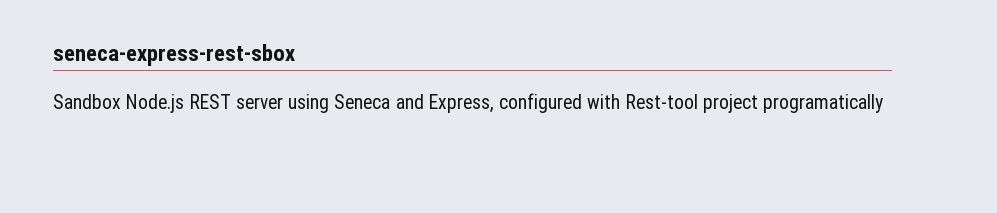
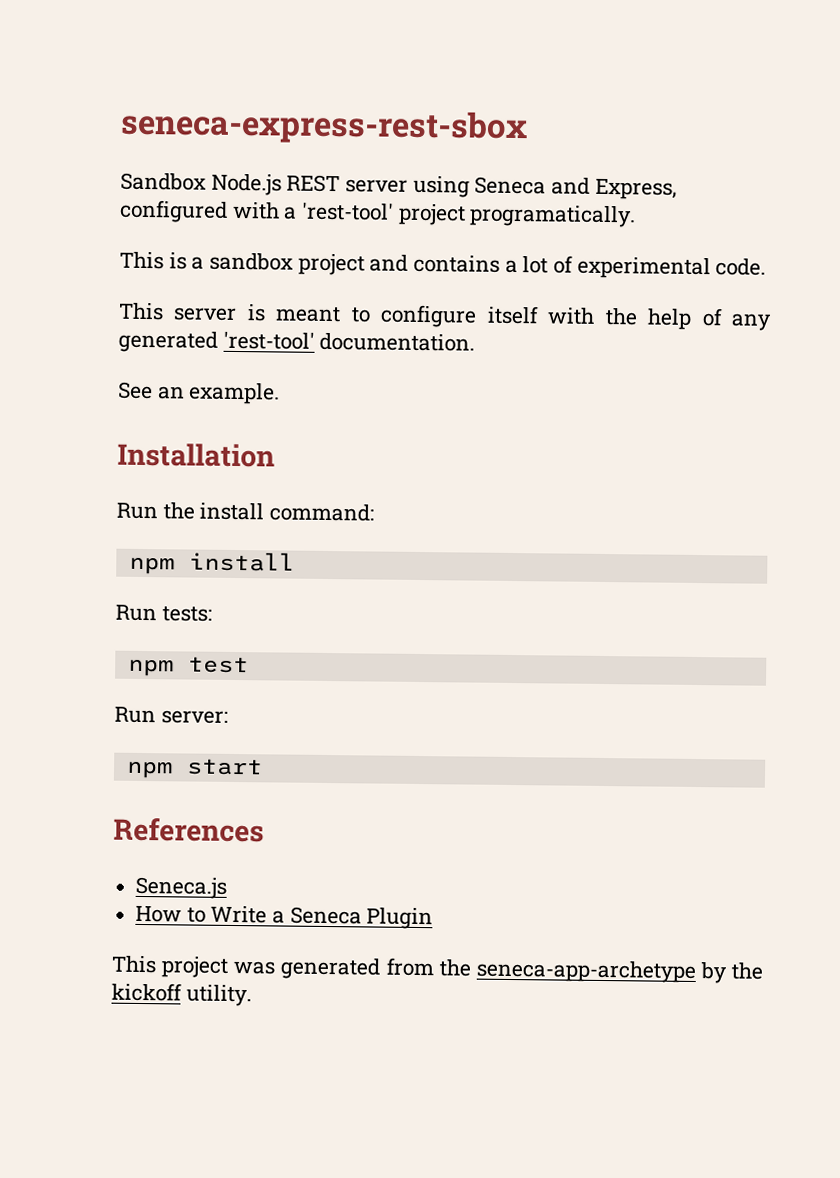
[625,94,884,113] Rest-tool project programatically -> [283,202,637,228] [119,251,767,280] [118,302,771,331] [118,330,476,353] [118,381,281,405] [117,442,275,468] [116,502,375,522] [128,551,295,575] [115,604,212,622] [127,656,249,677] [114,706,228,724] [125,758,263,779] [113,817,264,843] [135,876,228,899] [135,905,434,930] [111,955,763,984] [111,982,252,1007] a 'rest-tool' project programatically. // This is a sandbox project and contains a lot of experimental code. // This server is meant to configure itself with the help of any generated 'rest-tool' documentation. // See an example. // Installation // Run the install command: // npm install // Run tests: // npm test // Run server: // npm start // References // Seneca.js // How to Write a Seneca Plugin // This project was generated from the seneca-app-archetype by the kickoff utility.

